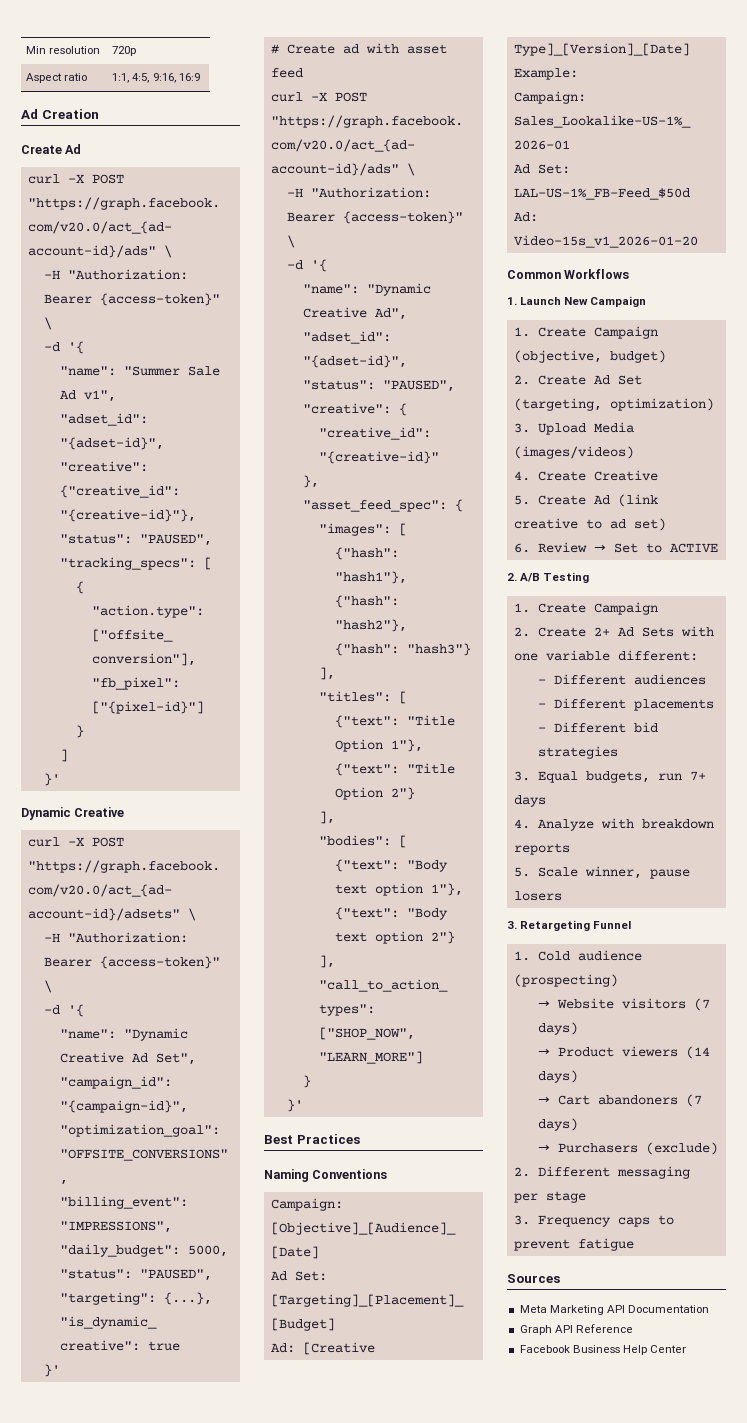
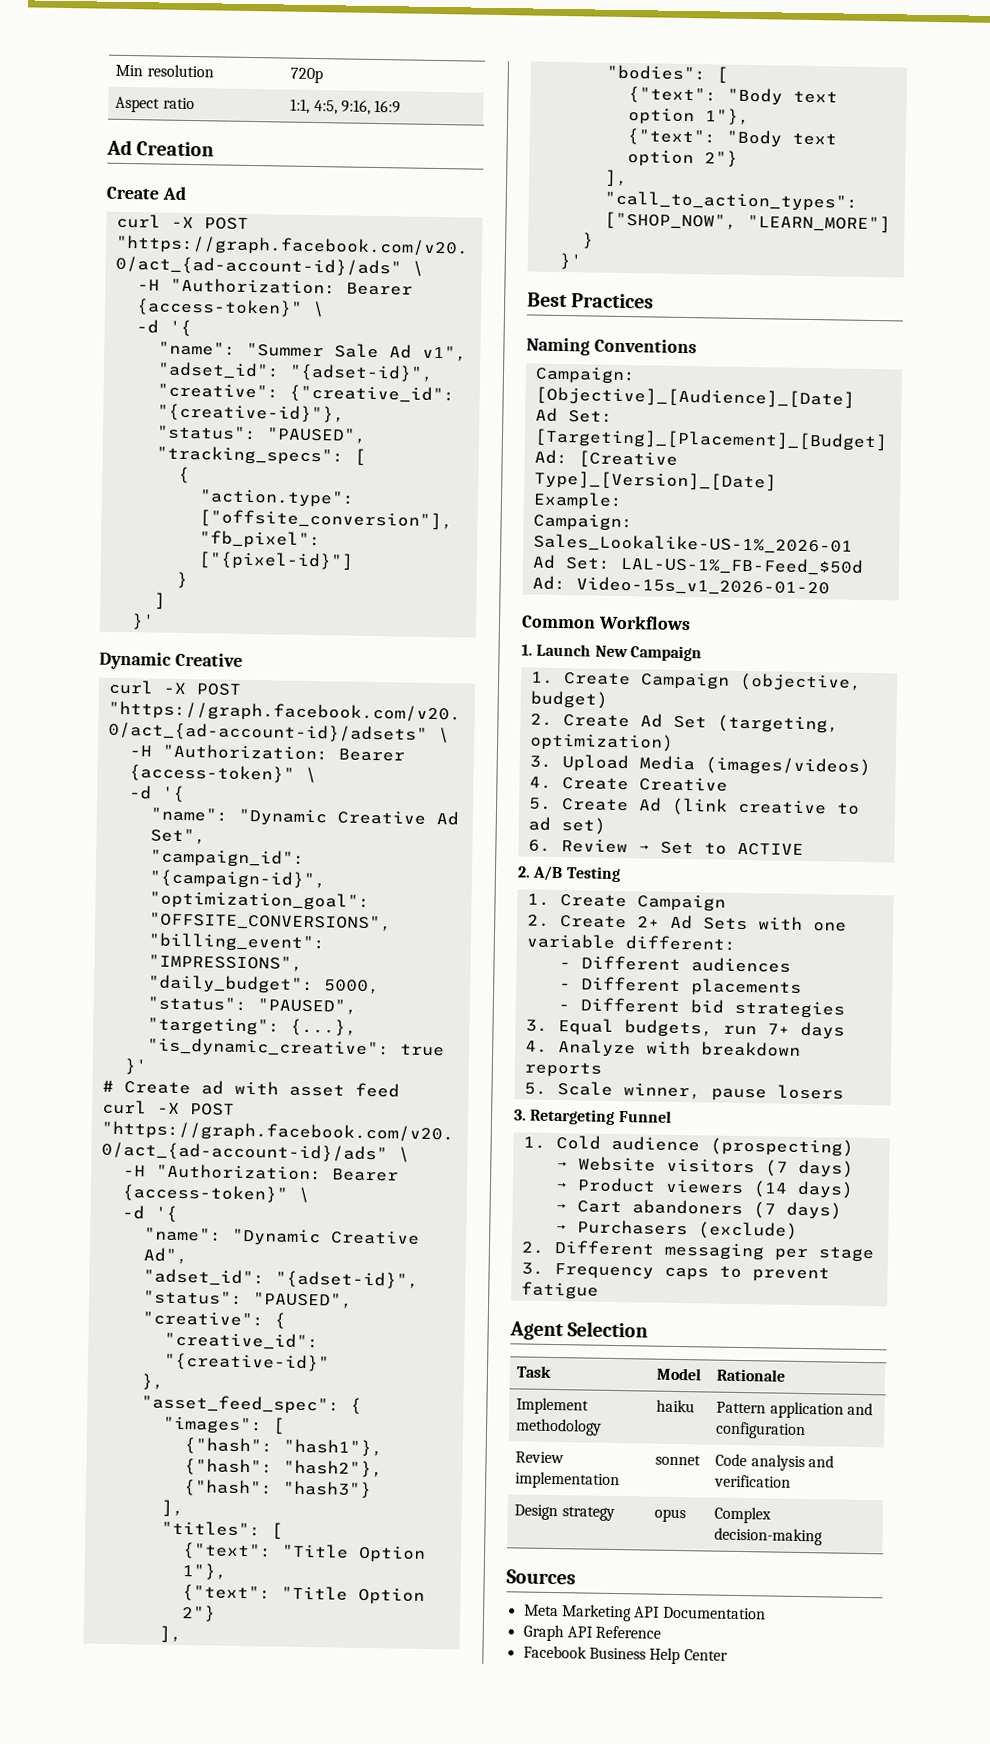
(634, 1244) none -> [509,1321,649,1341] [516,1365,553,1378] [656,1367,703,1381] [716,1368,787,1382] [516,1397,590,1415] [515,1418,603,1436] [656,1399,696,1413] [716,1401,874,1419] [715,1421,807,1440] [515,1451,565,1464] [515,1471,621,1490] [655,1454,702,1466] [715,1453,835,1472] [714,1474,792,1488] [514,1504,615,1522] [654,1508,687,1523] [714,1506,772,1524] [714,1527,824,1546] // Agent Selection // Task | Model | Rationale // Implement methodology | haiku | Pattern application and configuration // Review implementation | sonnet | Code analysis and verification // Design strategy | opus | Complex decision-making

